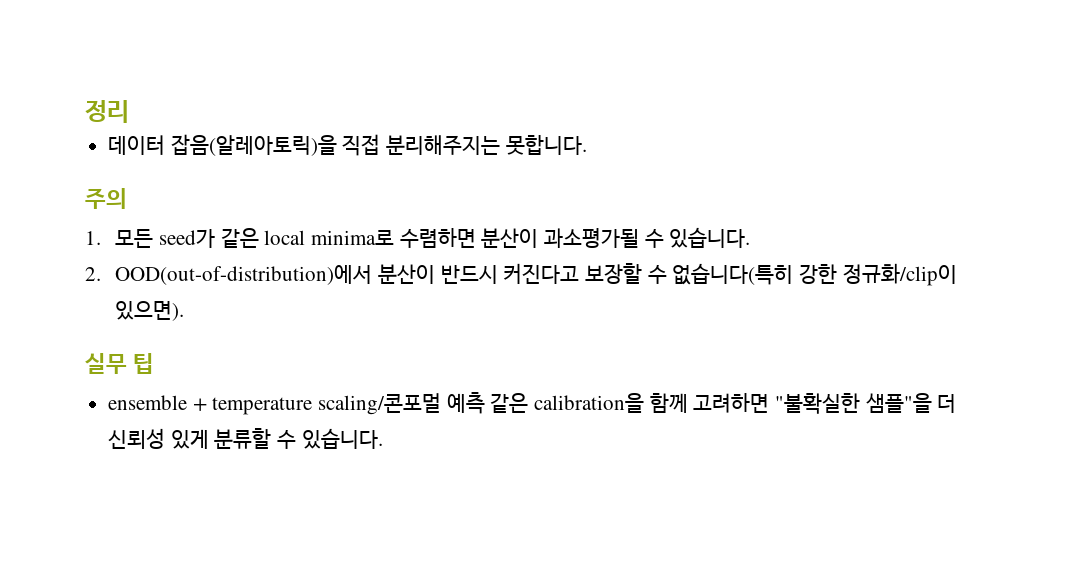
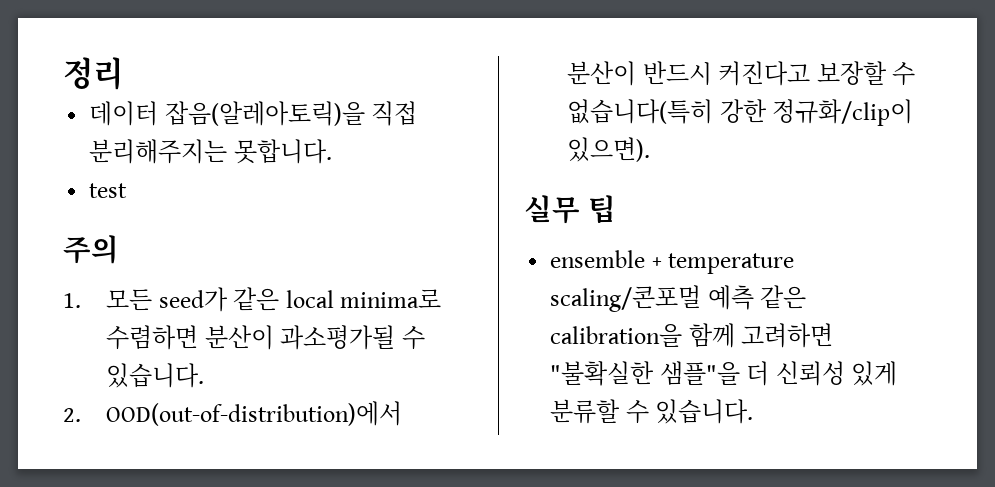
(587, 144) none -> [89,183,128,198] // test

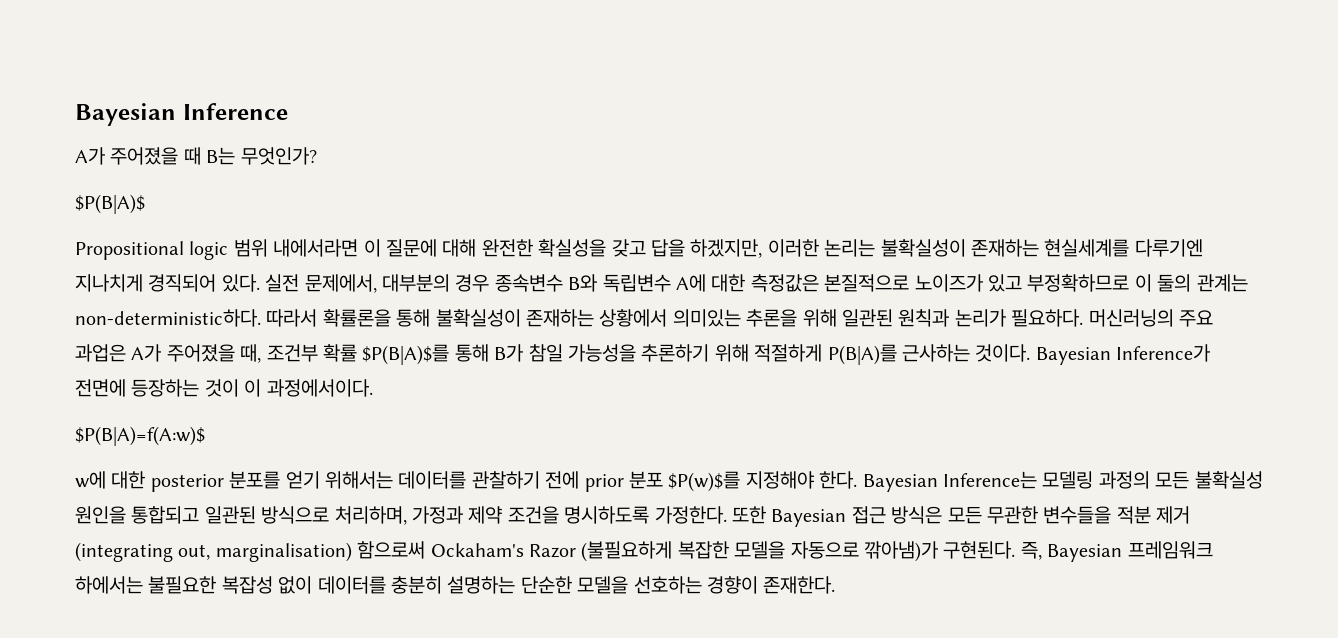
[63,57,123,90] [89,101,418,126] [89,139,332,164] [89,183,128,198] [63,235,119,264] [63,287,442,312] [106,325,425,350] [106,363,205,388] [63,401,403,426] [567,61,916,86] [567,99,914,126] [567,137,651,162] [524,195,616,224] [550,250,795,274] [550,285,807,312] [550,323,834,348] [550,361,898,386] [550,399,754,424] 정리 // 데이터 잡음(알레아토릭)을 직접 분리해주지는 못합니다. // test // 주의 // 1. 모든 seed가 같은 local minima로 수렴하면 분산이 과소평가될 수 있습니다. // 2. OOD(out-of-distribution)에서 분산이 반드시 커진다고 보장할 수 없습니다(특히 강한 정규화/clip이 있으면). // 실무 팁 // ensemble + temperature scaling/콘포멀 예측 같은 calibration을 함께 고려하면 "불확실한 샘플"을 더 신뢰성 있게 분류할 수 있습니다. -> [75,103,288,126] [75,147,317,165] [75,194,145,214] [75,239,1203,260] [75,274,1248,293] [75,309,1213,327] [75,344,1211,365] [75,379,373,397] [75,426,205,446] [75,471,1263,492] [75,506,1191,527] [75,541,1213,562] [75,576,836,594] Bayesian Inference // A가 주어졌을 때 B는 무엇인가? // $P(B|A)$ // Propositional logic 범위 내에서라면 이 질문에 대해 완전한 확실성을 갖고 답을 하겠지만, 이러한 논리는 불확실성이 존재하는 현실세계를 다루기엔 지나치게 경직되어 있다. 실전 문제에서, 대부분의 경우 종속변수 B와 독립변수 A에 대한 측정값은 본질적으로 노이즈가 있고 부정확하므로 이 둘의 관계는 non-deterministic하다. 따라서 확률론을 통해 불확실성이 존재하는 상황에서 의미있는 추론을 위해 일관된 원칙과 논리가 필요하다. 머신러닝의 주요 과업은 A가 주어졌을 때, 조건부 확률 $P(B|A)$를 통해 B가 참일 가능성을 추론하기 위해 적절하게 P(B|A)를 근사하는 것이다. Bayesian Inference가 전면에 등장하는 것이 이 과정에서이다. // $P(B|A)=f(A:w)$ // w에 대한 posterior 분포를 얻기 위해서는 데이터를 관찰하기 전에 prior 분포 $P(w)$를 지정해야 한다. Bayesian Inference는 모델링 과정의 모든 불확실성 원인을 통합되고 일관된 방식으로 처리하며, 가정과 제약 조건을 명시하도록 가정한다. 또한 Bayesian 접근 방식은 모든 무관한 변수들을 적분 제거 (integrating out, marginalisation) 함으로써 Ockaham's Razor (불필요하게 복잡한 모델을 자동으로 깎아냄)가 구현된다. 즉, Bayesian 프레임워크 하에서는 불필요한 복잡성 없이 데이터를 충분히 설명하는 단순한 모델을 선호하는 경향이 존재한다.

